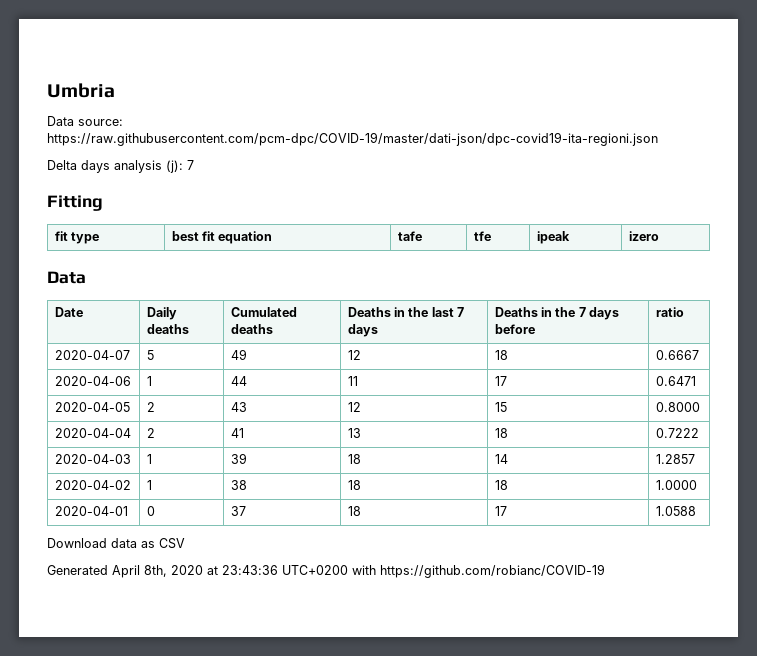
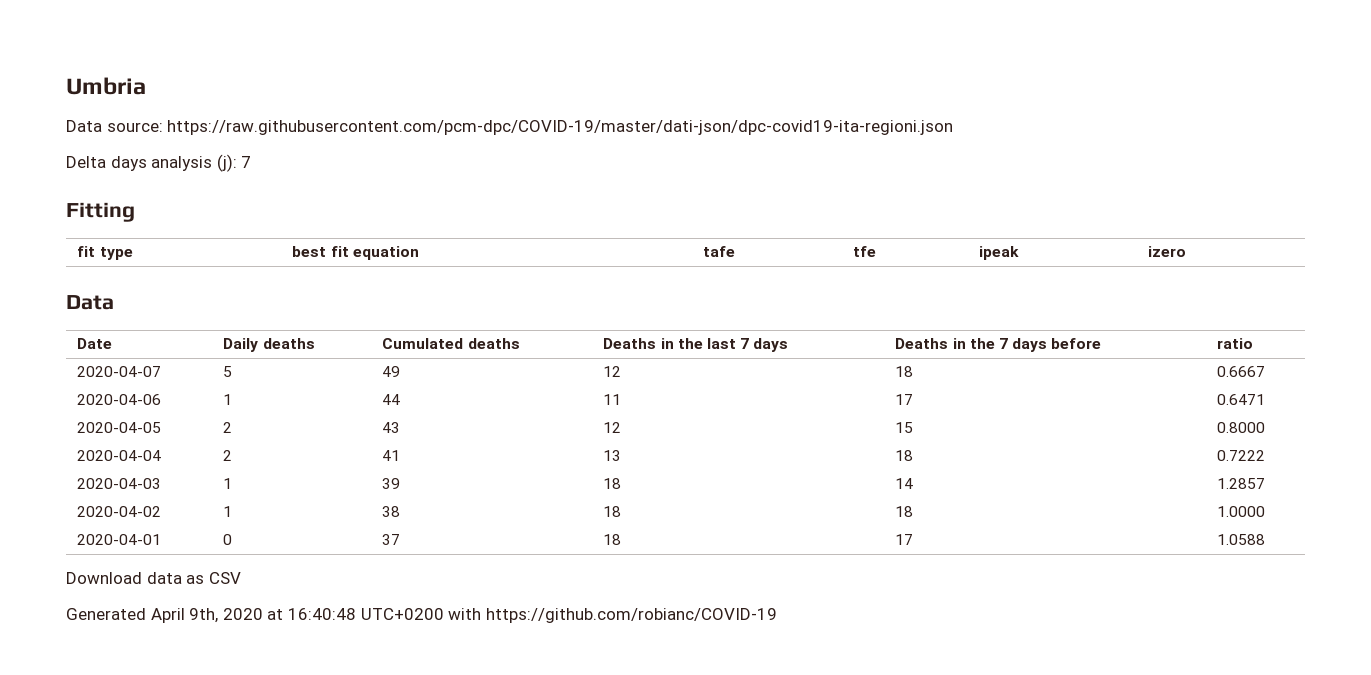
[144,565,167,577] 8th, -> [189,608,219,623] 9th,
[222,565,278,575] 23:43:36 -> [287,608,356,620] 16:40:48

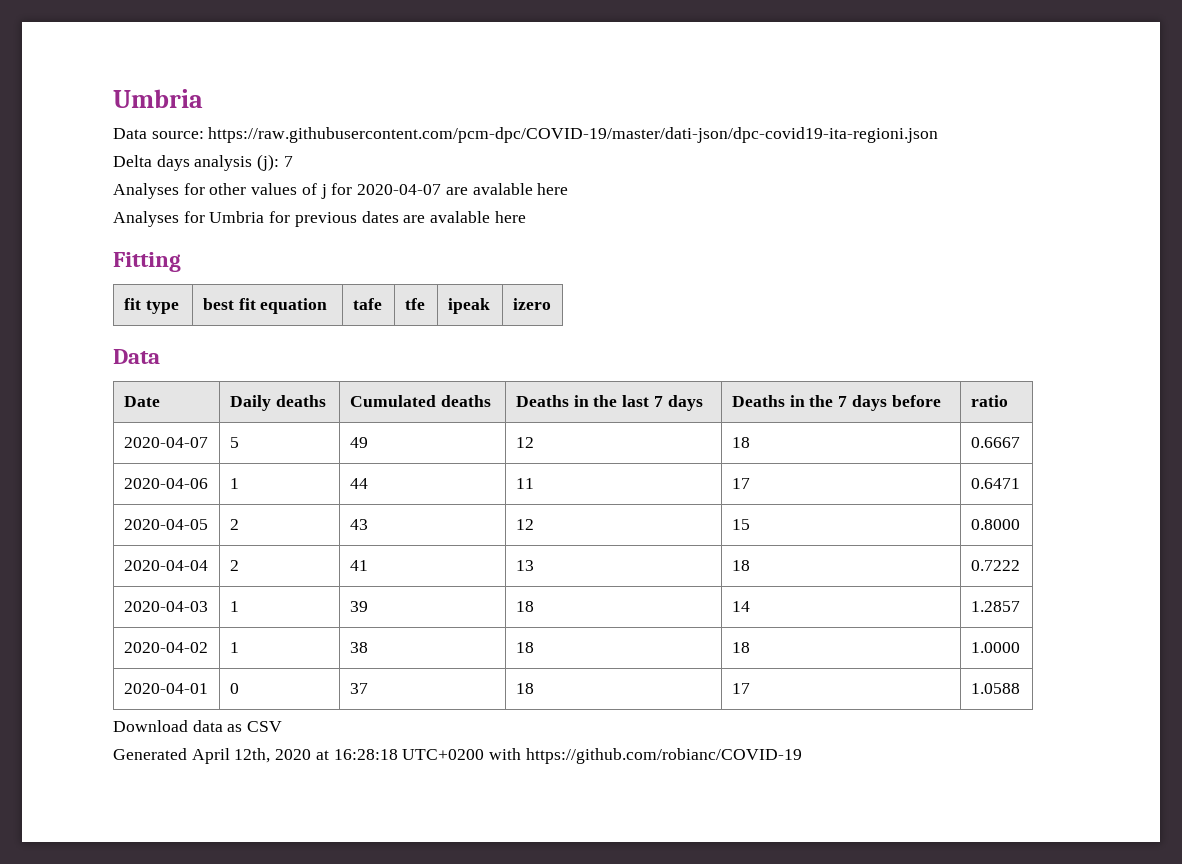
(252, 162) none -> [113,183,569,199] [113,211,526,227] // Analyses for other values of j for 2020-04-07 are avalable here // Analyses for Umbria for previous dates are avalable here
[189,608,219,623] 9th, -> [234,748,271,763] 12th,
[287,608,356,620] 16:40:48 -> [333,749,398,760] 16:28:18

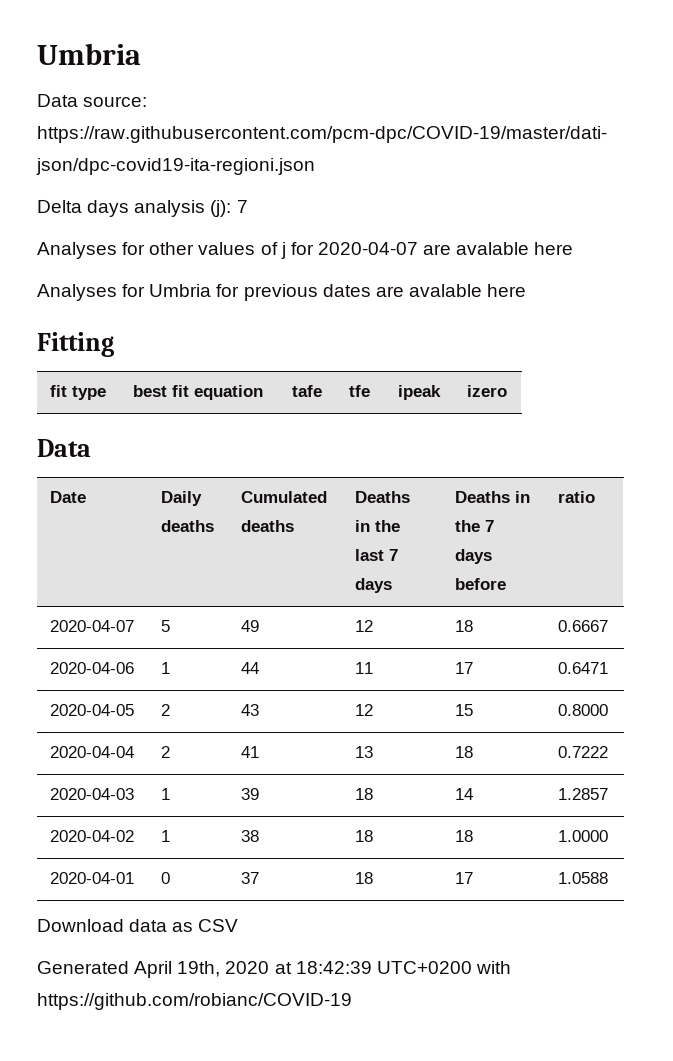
[234,748,271,763] 12th, -> [177,961,221,977] 19th,
[333,749,398,760] 16:28:18 -> [295,961,372,974] 18:42:39

